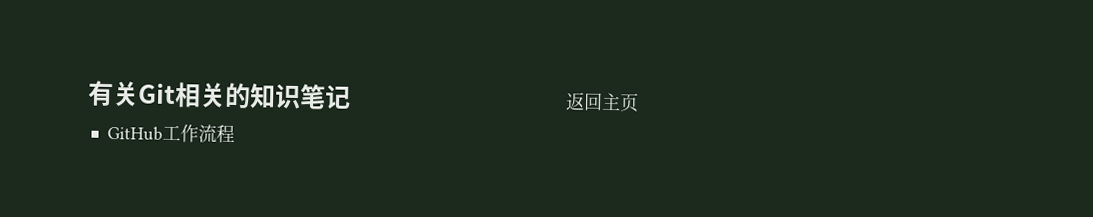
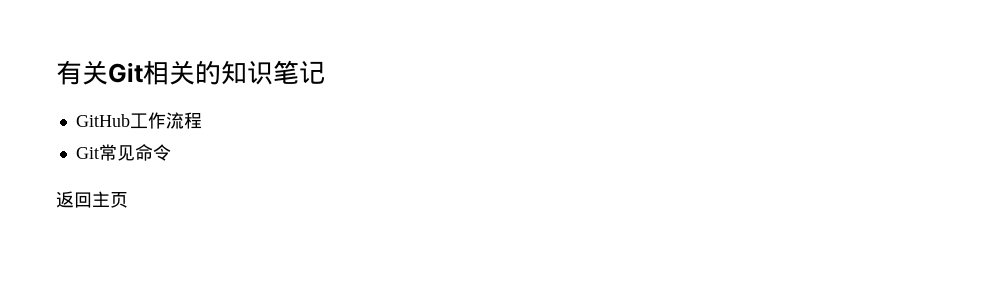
(235, 133) none -> [75,144,171,161] // Git常见命令

